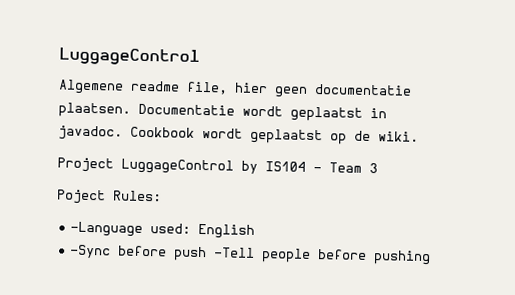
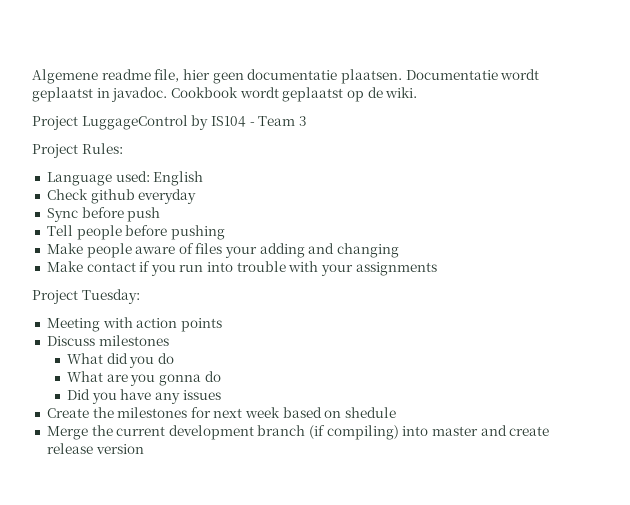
[59,47,200,66] LuggageControl // -> (32, 76) none
[56,189,106,205] Poject -> [32,144,78,158] Project
[70,221,144,237] -Language -> [46,172,112,186] Language
[70,244,112,259] -Sync -> [46,189,197,204] [46,208,78,222] Check github everyday // Sync
[214,247,256,258] -Tell -> [46,225,73,236] // Tell
(432, 258) none -> [46,243,400,258] [46,261,437,276] [32,289,140,304] [46,317,222,332] [46,335,169,346] [67,353,174,368] [67,371,221,386] [67,389,221,404] [46,407,397,418] [46,425,550,440] [46,443,144,454] // Make people aware of files your adding and changing // Make contact if you run into trouble with your assignments // Project Tuesday: // Meeting with action points // Discuss milestones // What did you do // What are you gonna do // Did you have any issues // Create the milestones for next week based on shedule // Merge the current development branch (if compiling) into master and create release version

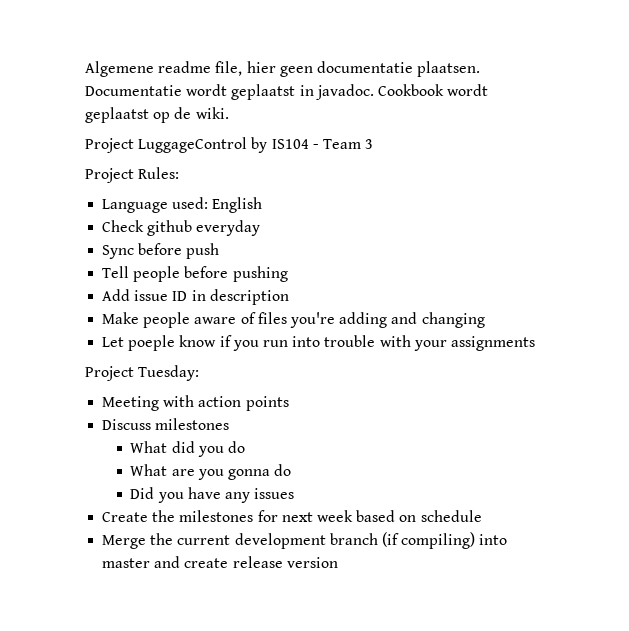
(225, 232) none -> [102,289,289,305] // Add issue ID in description
[225,246,258,258] your -> [289,312,335,328] you're
[46,261,136,272] Make contact -> [102,335,217,351] Let poeple know
[345,407,397,418] shedule -> [420,510,482,522] schedule

